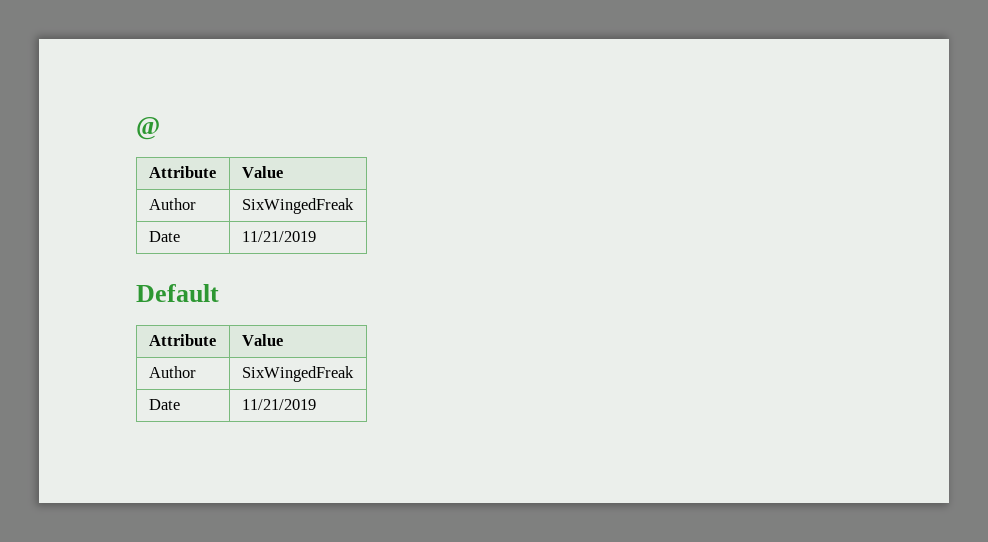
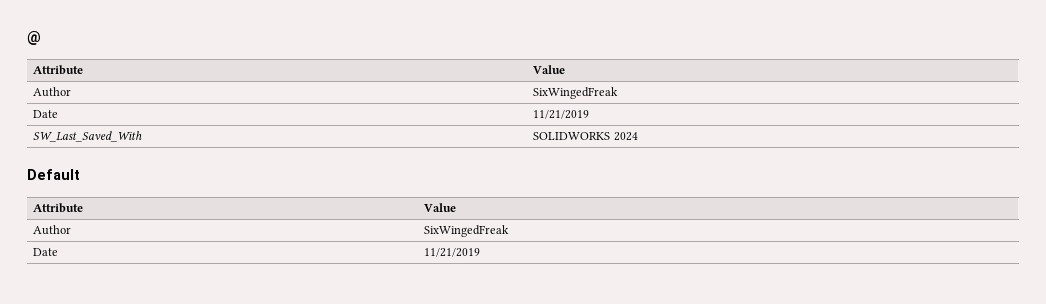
(316, 236) none -> [33,131,143,142] [533,132,638,141] // SW_Last_Saved_With | SOLIDWORKS 2024

